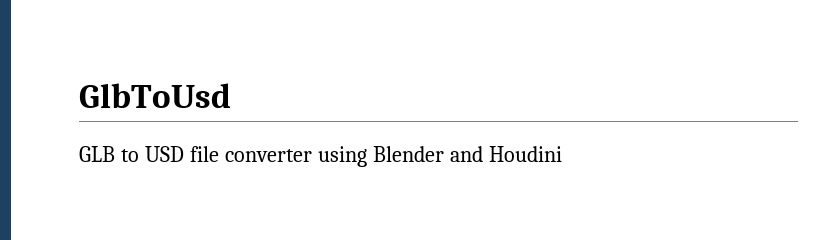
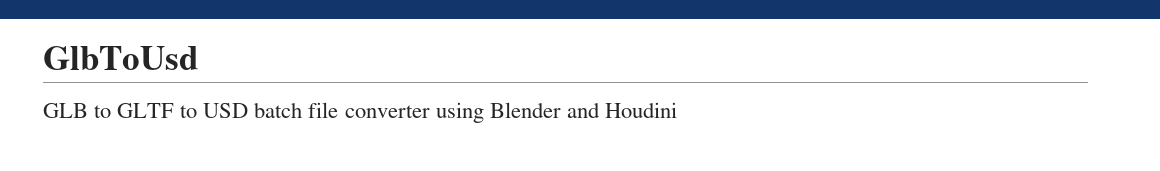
[144,146,184,162] USD -> [117,102,303,118] GLTF to USD batch

